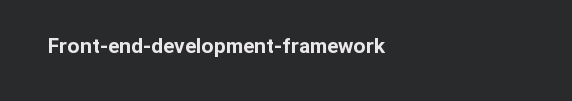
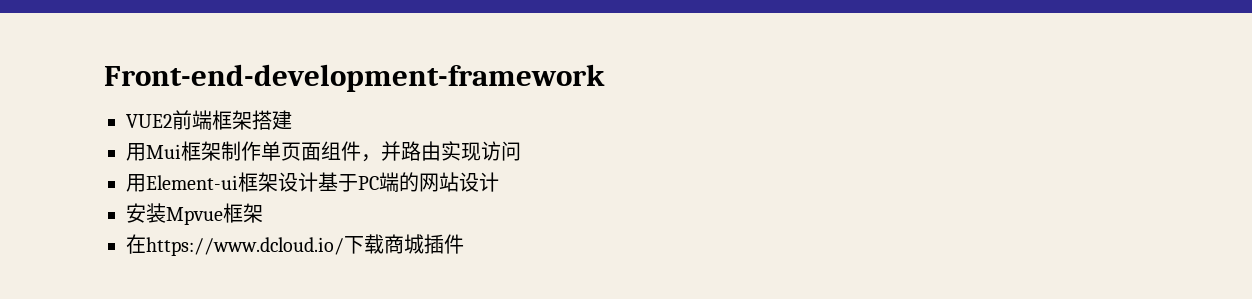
(386, 47) none -> [126,110,292,130] [126,141,521,162] [126,172,499,192] [126,203,263,225] [126,234,464,256] // VUE2前端框架搭建 // 用Mui框架制作单页面组件，并路由实现访问 // 用Element-ui框架设计基于PC端的网站设计 // 安装Mpvue框架 // 在https://www.dcloud.io/下载商城插件

